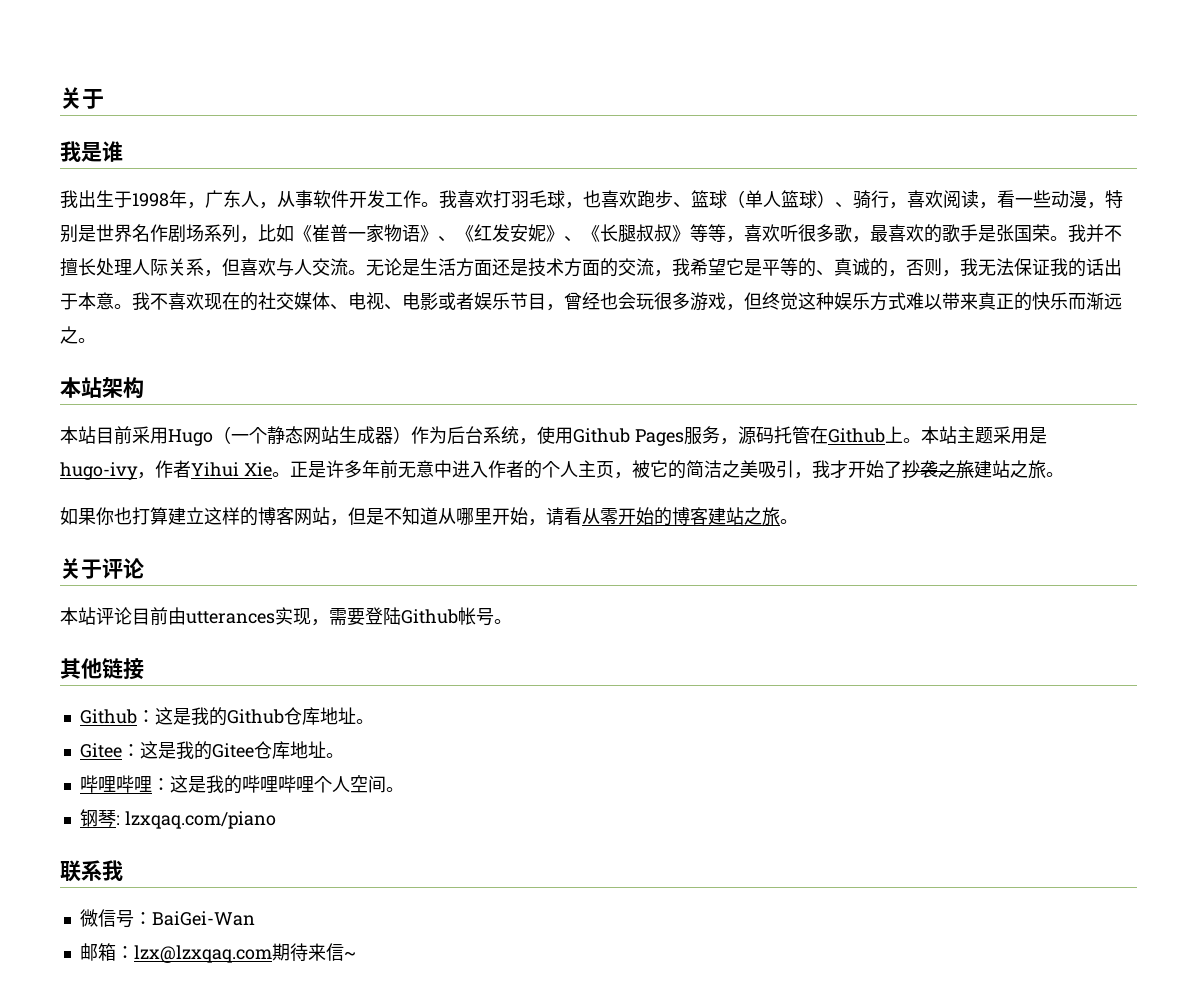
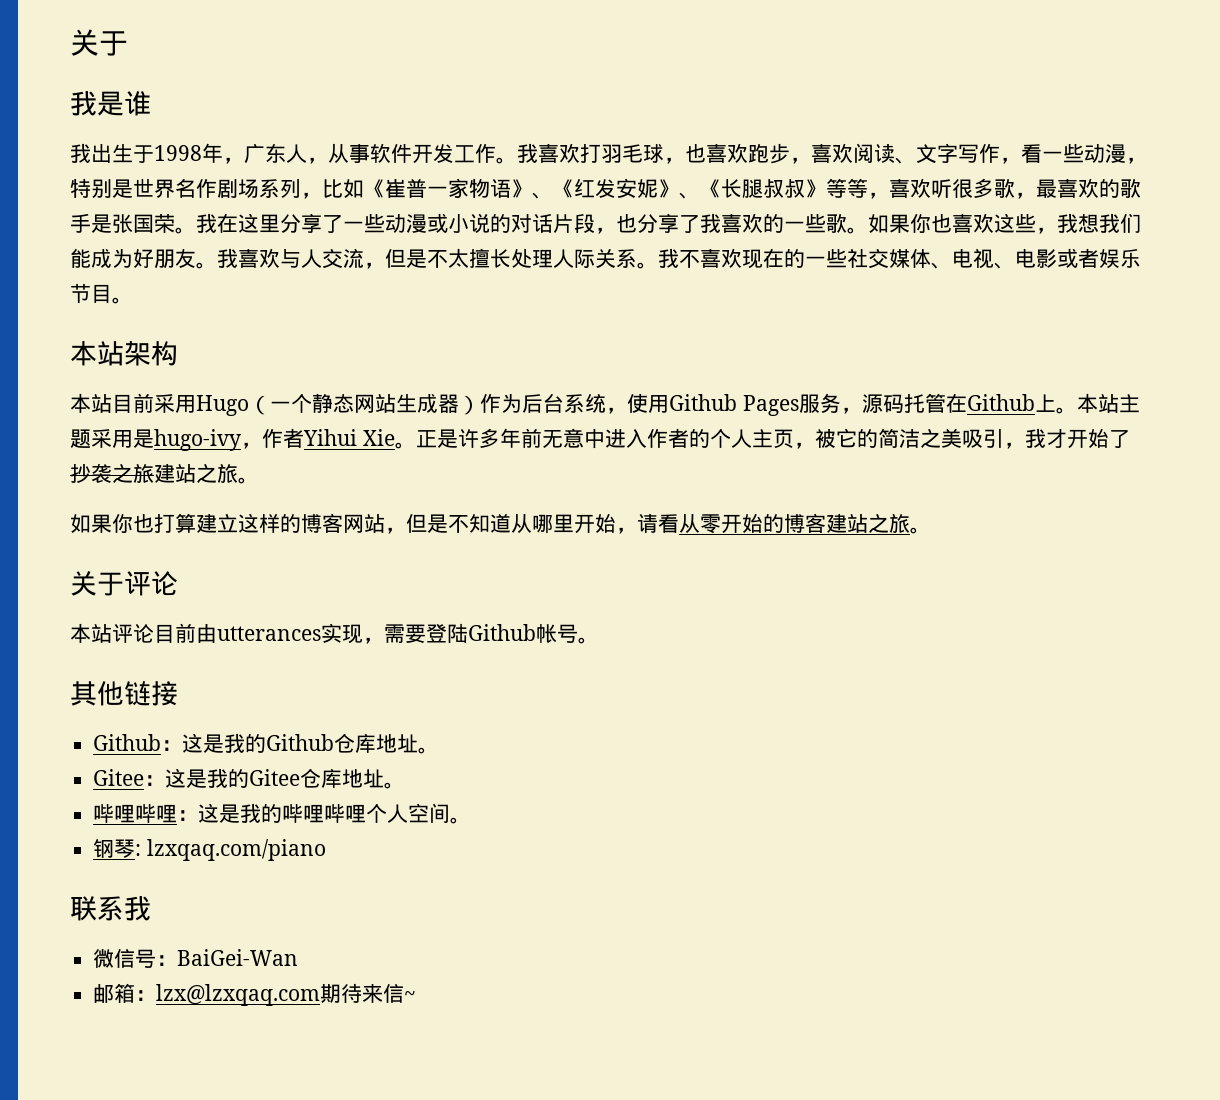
[673,190,979,209] 、篮球（单人篮球）、骑行，喜欢阅读 -> [790,143,1000,164] ，喜欢阅读、文字写作
[1086,224,1122,242] [60,258,1122,277] [60,292,114,310] 并不擅长处理人际关系，但喜欢与人交流。无论是生活方面还是技术方面的交流，我希望它是平等的、真诚的，否则，我无法保证我的话出于本意 -> [217,213,1141,234] [70,248,637,269] 在这里分享了一些动漫或小说的对话片段，也分享了我喜欢的一些歌。如果你也喜欢这些，我想我们能成为好朋友。我喜欢与人交流，但是不太擅长处理人际关系
(258, 301) none -> [805,249,847,268] 一些
[546,292,1122,311] [60,326,78,344] ，曾经也会玩很多游戏，但终觉这种娱乐方式难以带来真正的快乐而渐远之 -> (112, 293) none

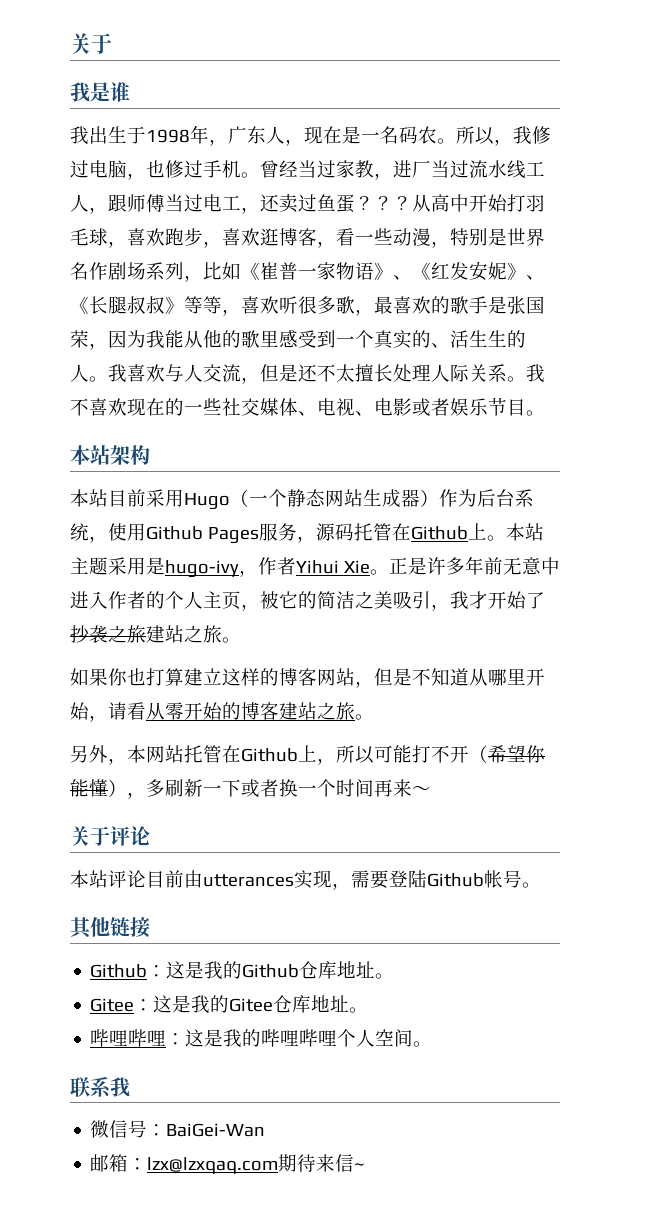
[328,143,580,164] 从事软件开发工作。我喜欢 -> [304,126,551,146] [70,160,545,180] [70,194,508,214] 现在是一名码农。所以，我修过电脑，也修过手机。曾经当过家教，进厂当过流水线工人，跟师傅当过电工，还卖过鱼蛋？？？从高中开始
[685,144,706,163] 也 -> (127, 244) none
[853,143,1000,164] 阅读、文字写作 -> [260,228,317,246] 逛博客
[175,213,1141,234] [70,248,196,269] 。我在这里分享了一些动漫或小说的对话片段，也分享了我喜欢的一些歌。如果你也喜欢这些，我想我们能成为好朋友 -> [89,330,526,350] [70,364,89,382] ，因为我能从他的歌里感受到一个真实的、活生生的人
(427, 258) none -> [298,364,317,382] 还
(931, 530) none -> [70,745,545,765] [70,779,431,799] // 另外，本网站托管在Github上，所以可能打不开（希望你能懂），多刷新一下或者换一个时间再来～
[93,839,326,861] // 钢琴: lzxqaq.com/piano -> (433, 1044) none

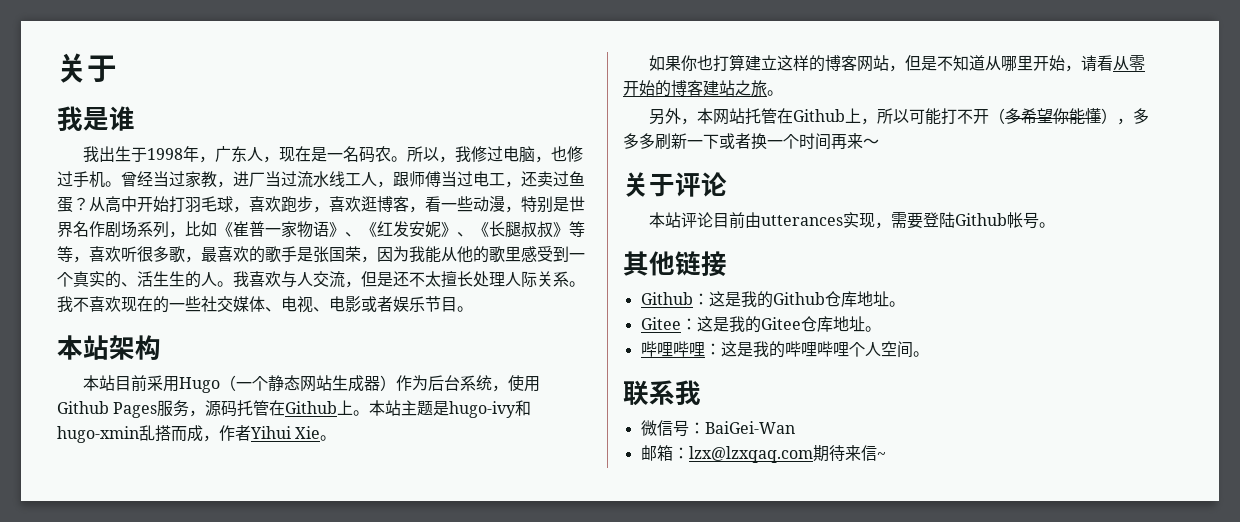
[374,196,412,210] ？？ -> (89, 204) none
[108,557,239,578] 采用是hugo-ivy -> [433,400,532,418] [57,425,203,443] 是hugo-ivy和hugo-xmin乱搭而成
[388,556,560,575] [70,591,545,611] [70,625,241,644] 正是许多年前无意中进入作者的个人主页，被它的简洁之美吸引，我才开始了抄袭之旅建站之旅。 -> (337, 438) none
(488, 754) none -> [1004,108,1021,124] 多
(165, 788) none -> [623,133,655,149] 多多

